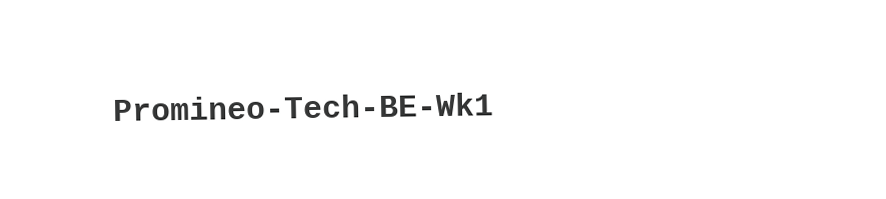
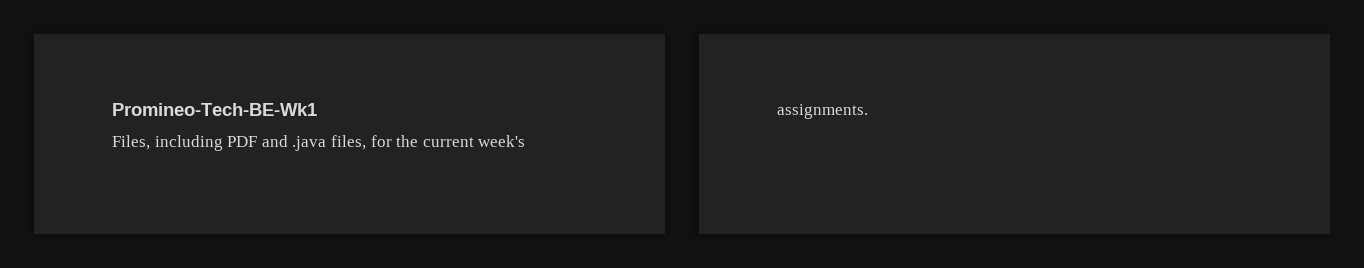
(494, 107) none -> [112,135,526,151] [777,104,868,119] // Files, including PDF and .java files, for the current week's assignments.

